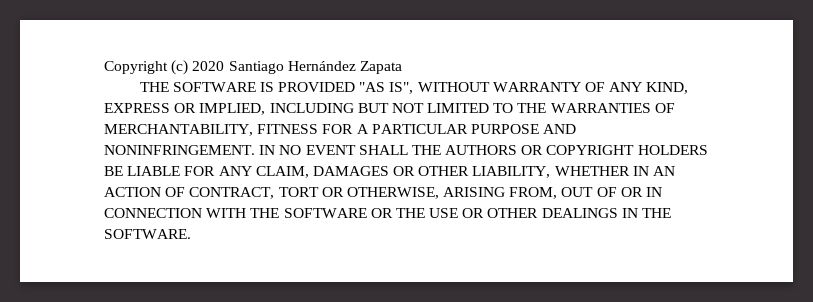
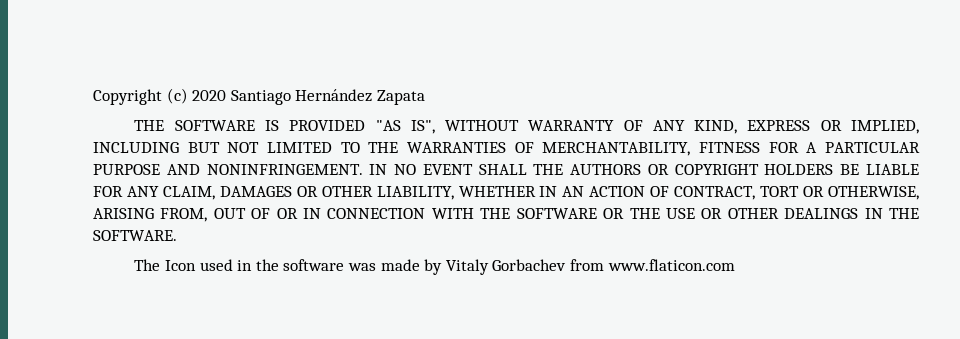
(191, 234) none -> [134,259,735,275] // The Icon used in the software was made by Vitaly Gorbachev from www.flaticon.com

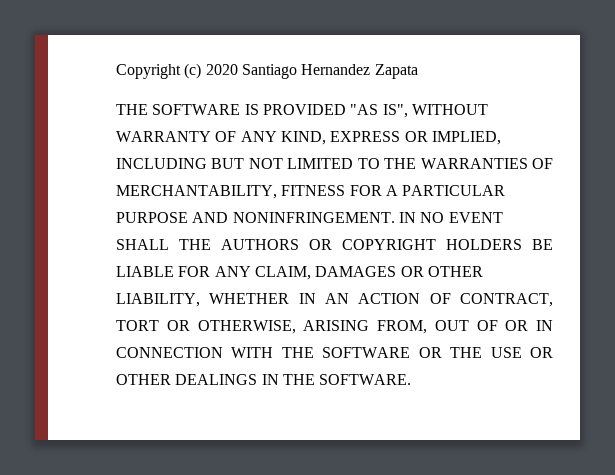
[295,89,373,102] Hernández -> [301,64,371,75] Hernandez
[134,259,735,275] // The Icon used in the software was made by Vitaly Gorbachev from www.flaticon.com -> (412, 379) none

